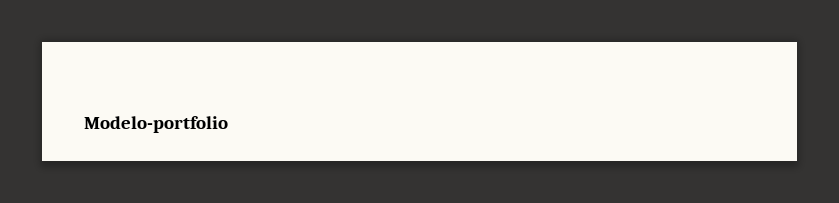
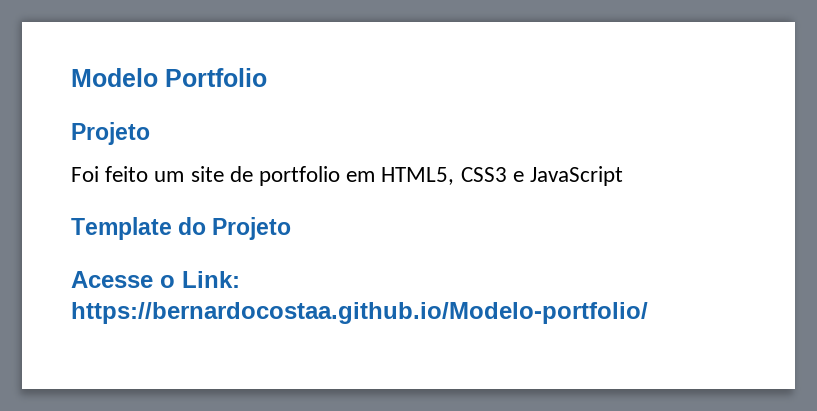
[84,116,228,133] Modelo-portfolio -> [71,68,267,87] [71,122,150,145] [71,166,624,186] [71,217,292,240] [71,271,240,288] [71,302,648,324] Modelo Portfolio // Projeto // Foi feito um site de portfolio em HTML5, CSS3 e JavaScript // Template do Projeto // Acesse o Link: https://bernardocostaa.github.io/Modelo-portfolio/

